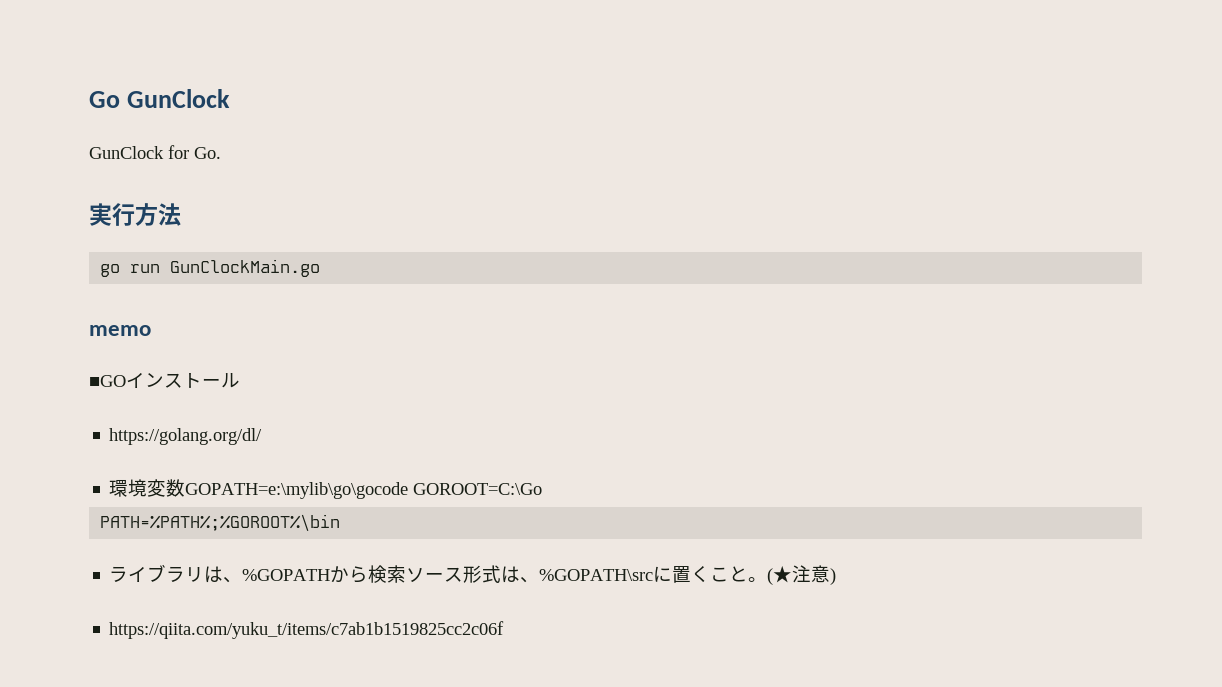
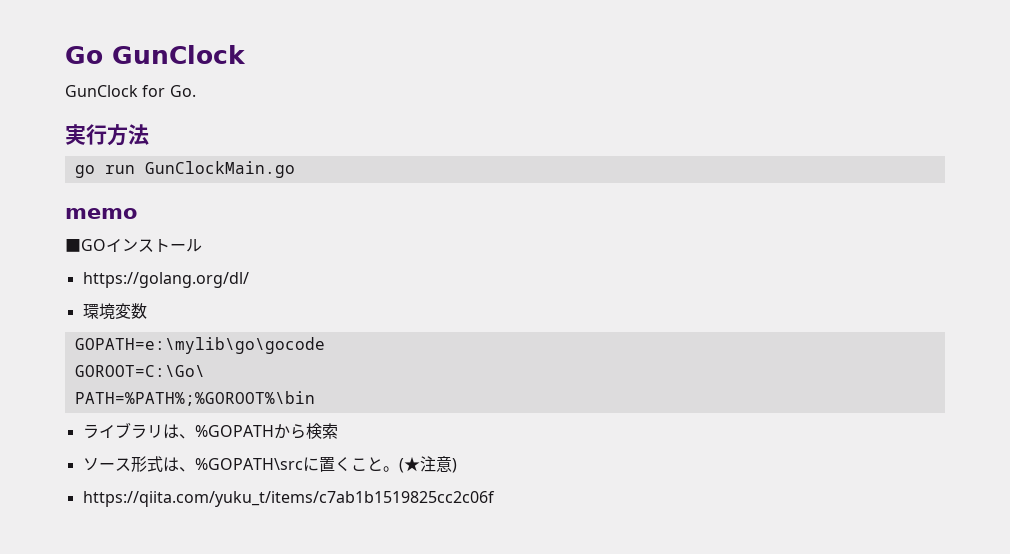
(186, 488) none -> (147, 311) //
[413,483,543,495] GOROOT=C:\Go -> [74,365,205,377] // GOROOT=C:\Go\
(407, 574) none -> (338, 431) //

